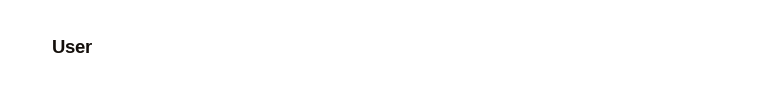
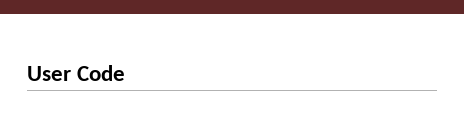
(92, 46) none -> [77,65,126,81] Code

